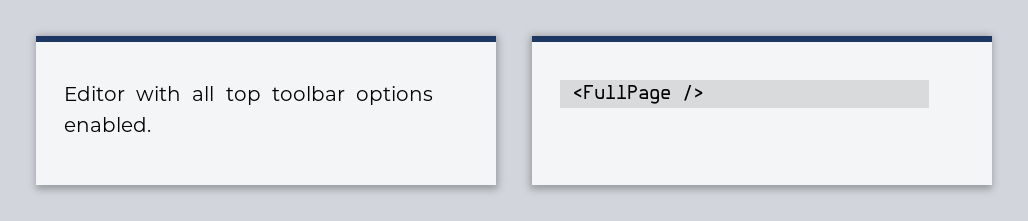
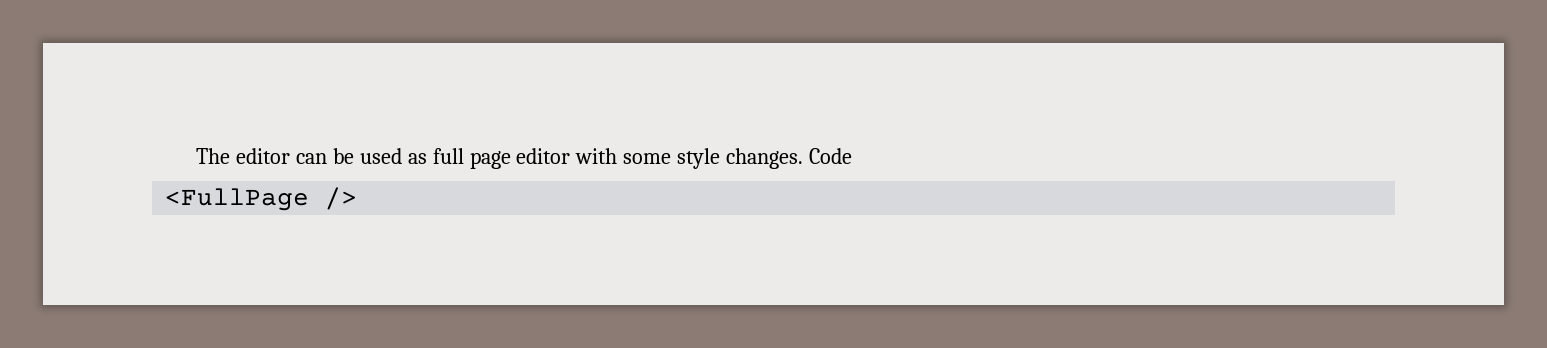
[64,86,433,105] [64,117,151,132] Editor with all top toolbar options enabled. -> [195,148,853,169] The editor can be used as full page editor with some style changes. Code

